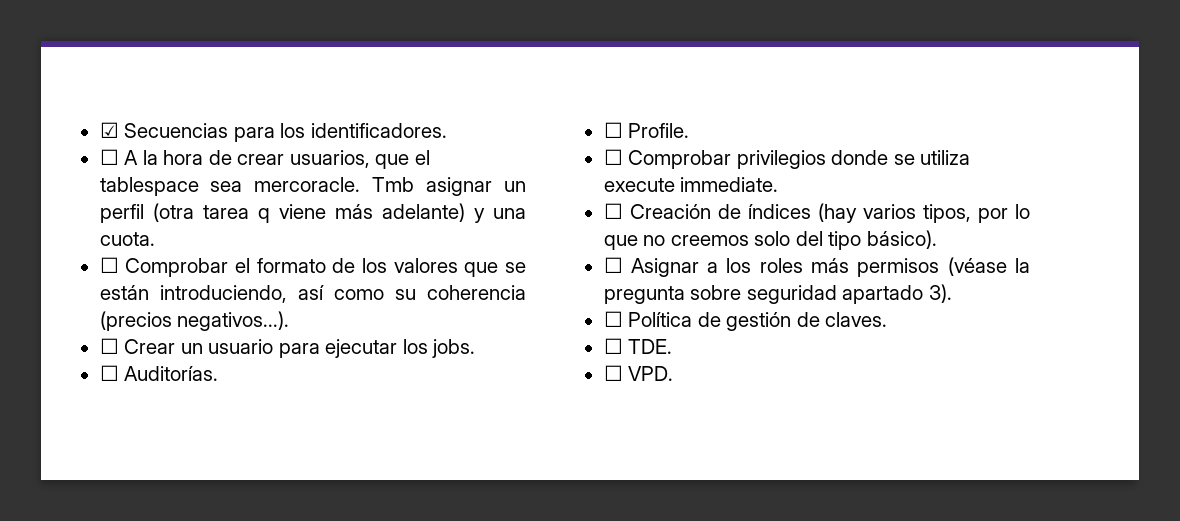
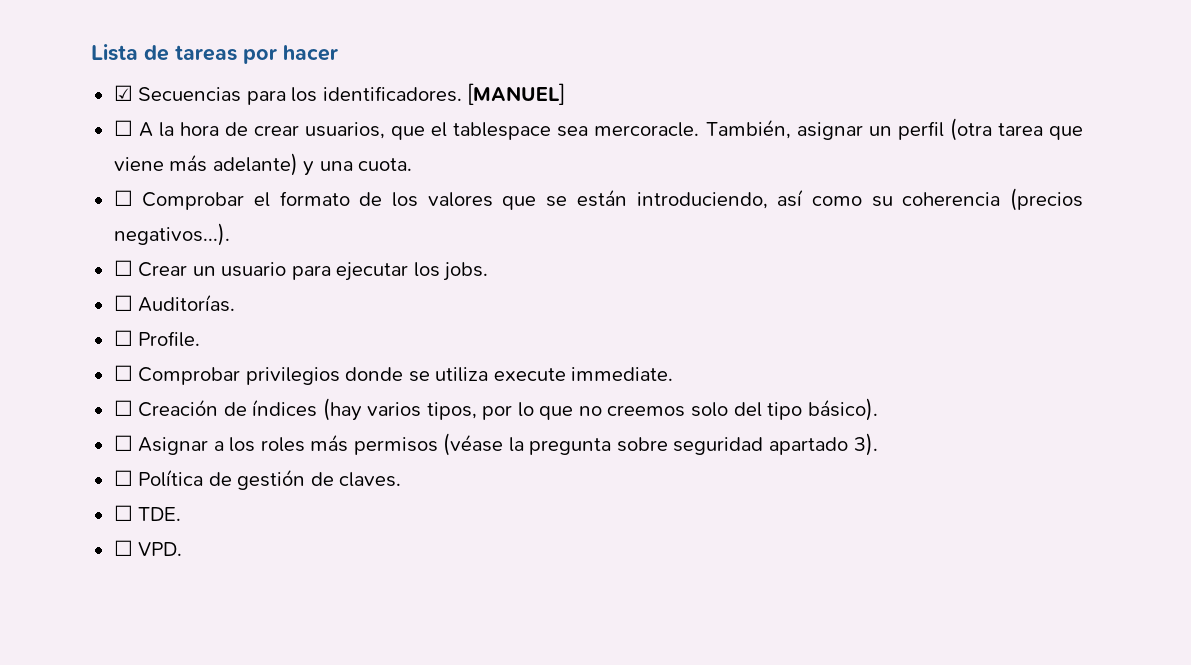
(99, 130) none -> [91,44,338,64] Lista de tareas por hacer //
(447, 130) none -> [467,83,566,105] [MANUEL]
[372,177,415,192] Tmb -> [705,119,791,139] También,
[257,208,270,223] q -> [1048,126,1083,140] que

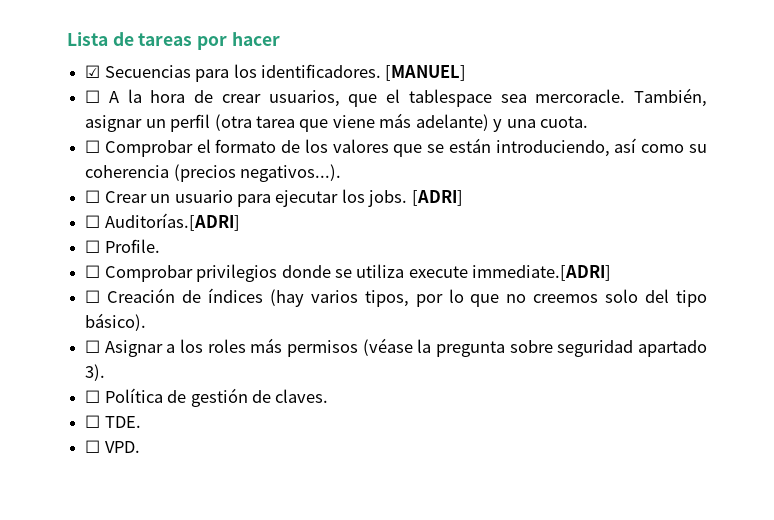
[113,294,236,312] // ☐ Auditorías. -> [411,190,463,206] [85,213,240,231] [ADRI] // ☐ Auditorías.[ADRI]
[571,367,674,381] immediate. -> [472,265,612,281] immediate.[ADRI]

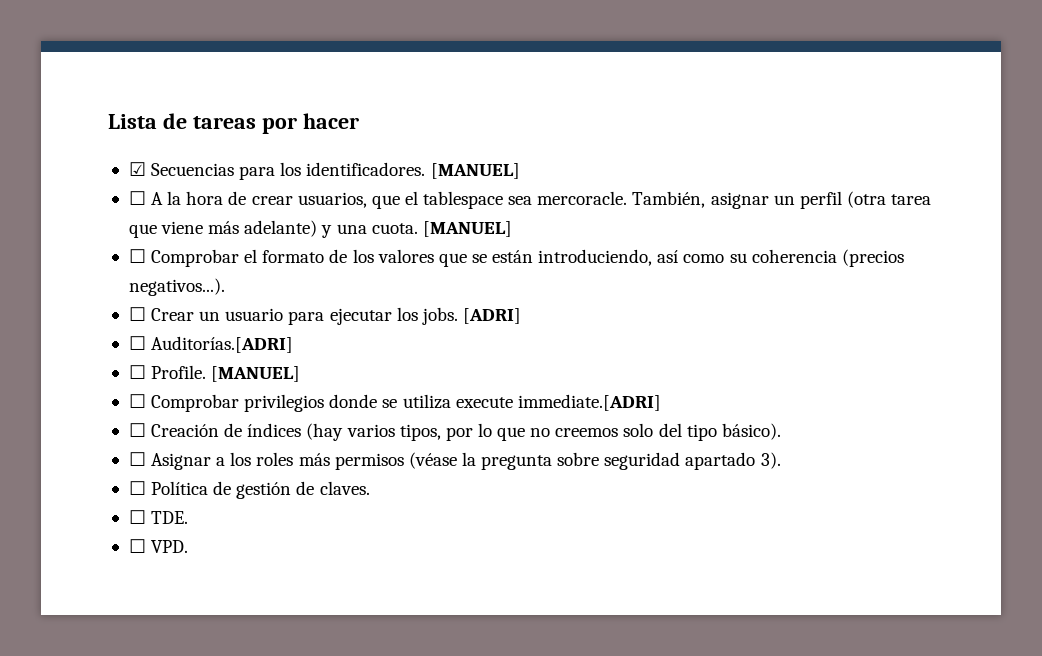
(589, 122) none -> [422,221,512,237] [MANUEL]
(160, 246) none -> [211,366,301,382] [MANUEL]

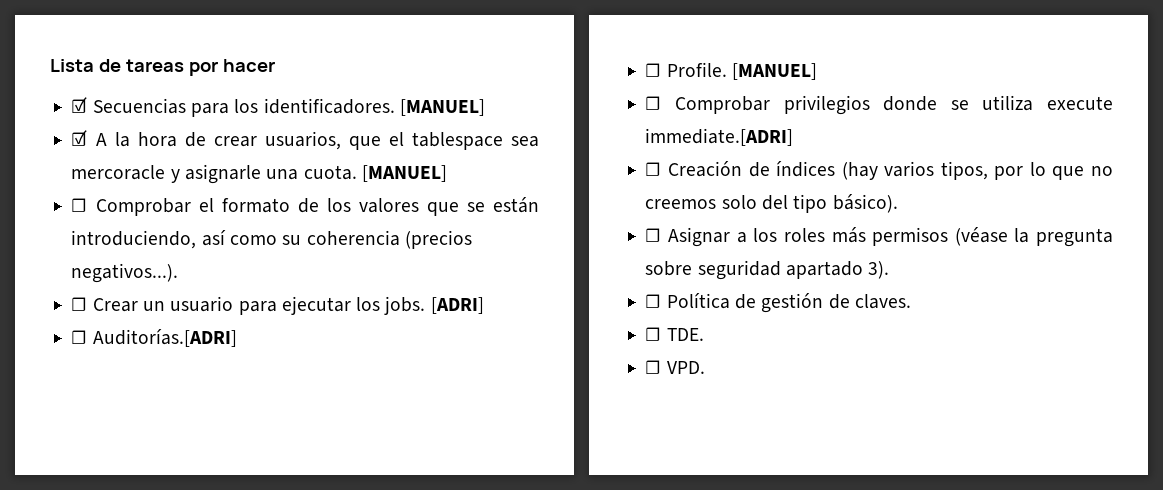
[128,191,146,205] ☐ -> [71,130,88,146] ☑
[537,191,932,209] [128,220,333,238] mercoracle. También, asignar un perfil (otra tarea que viene más adelante) y -> [71,164,261,184] mercoracle y asignarle

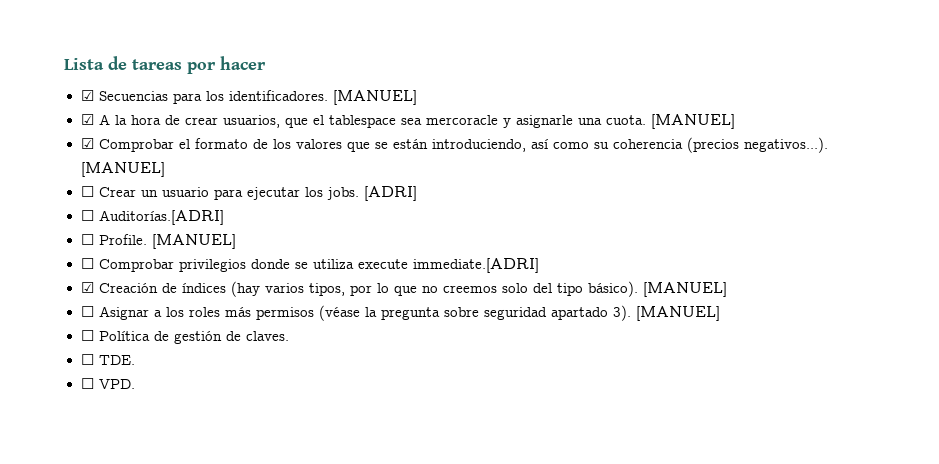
[71,198,88,212] ☐ -> [80,138,94,149] ☑
(179, 273) none -> [80,162,165,177] [MANUEL]
[645,162,662,176] ☐ -> [80,282,94,293] ☑
(898, 203) none -> [642,282,727,297] [MANUEL]
(890, 270) none -> [635,306,720,321] [MANUEL]

